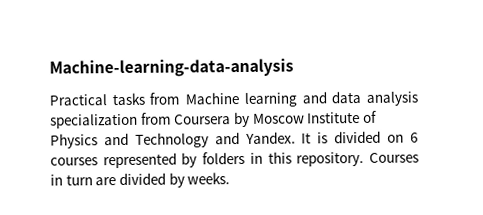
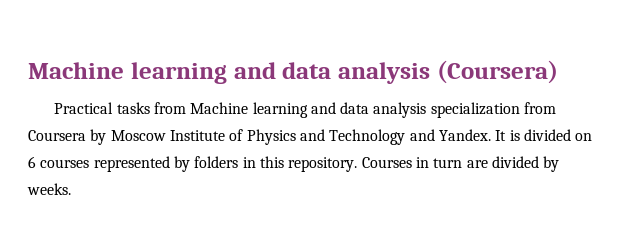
[49,58,294,78] Machine-learning-data-analysis -> [28,60,558,84] Machine learning and data analysis (Coursera)

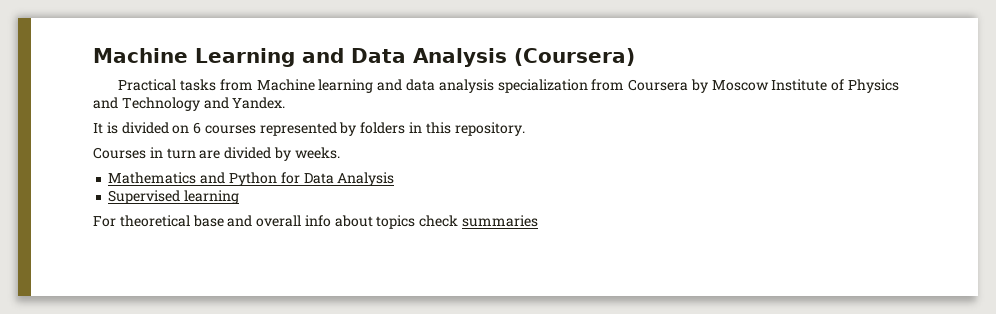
[28,62,430,84] Machine learning and data analysis -> [93,48,507,67] Machine Learning and Data Analysis
(491, 135) none -> (286, 103) //
(358, 164) none -> (525, 129) //
(71, 189) none -> [108,172,395,186] [108,190,240,204] [93,215,539,229] // Mathematics and Python for Data Analysis // Supervised learning // For theoretical base and overall info about topics check summaries

